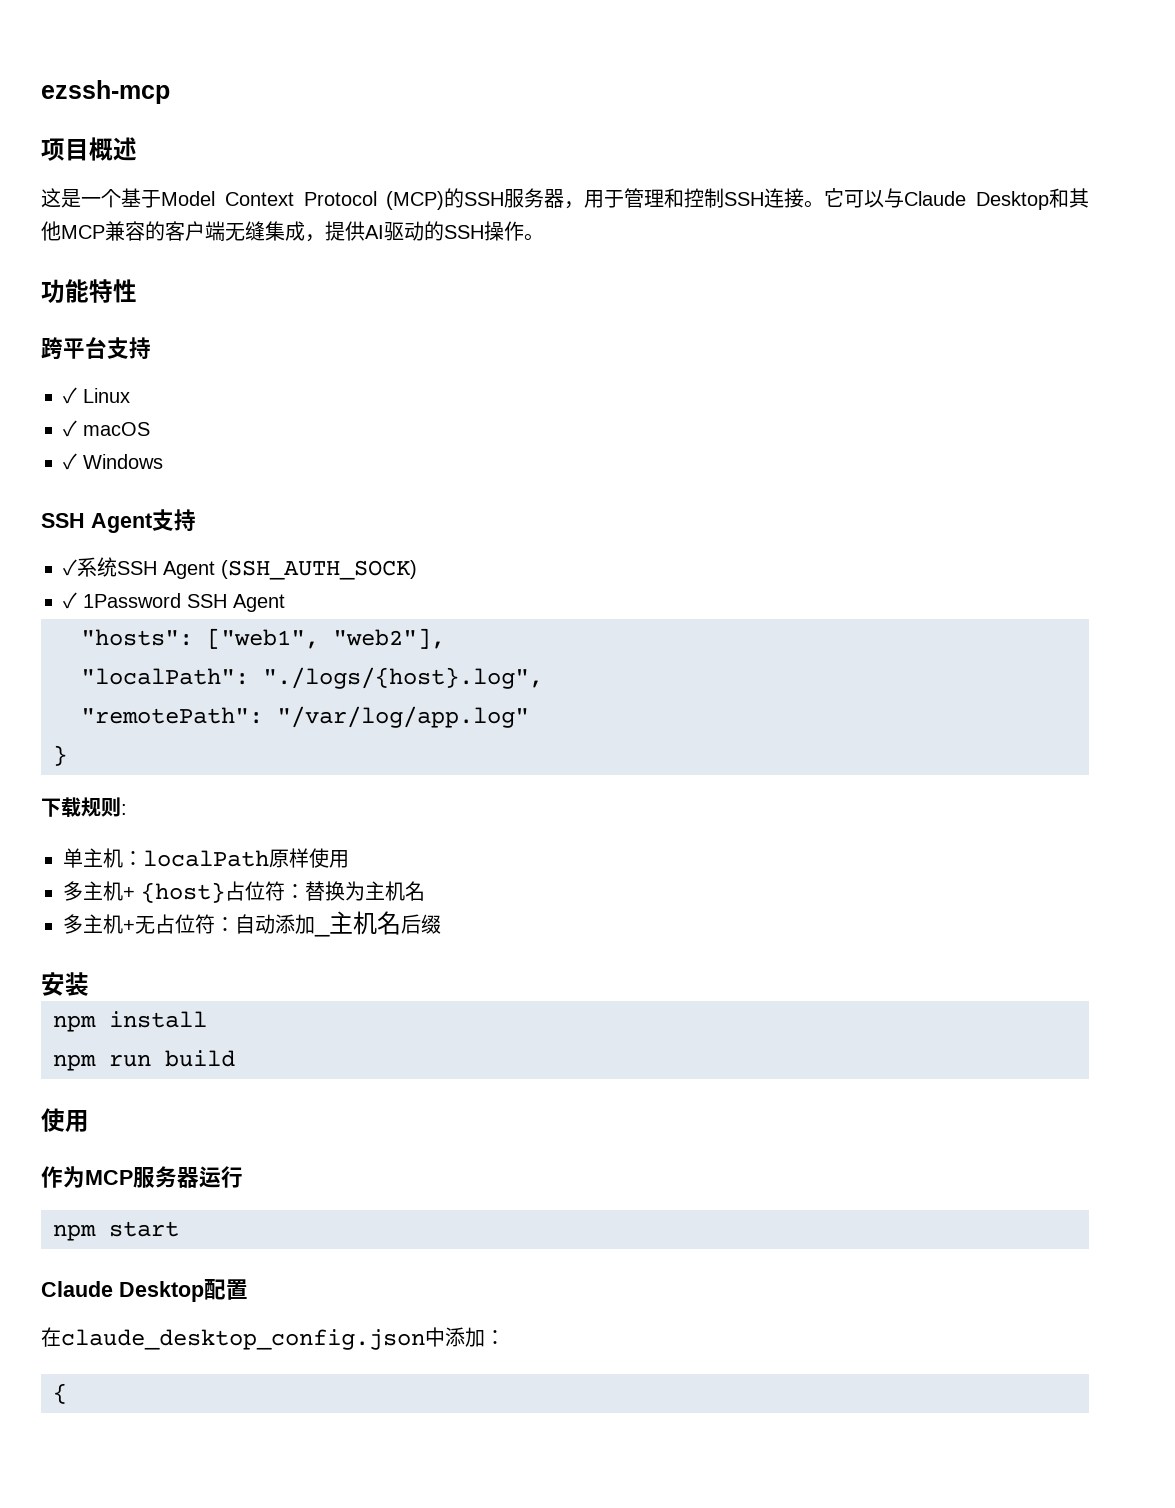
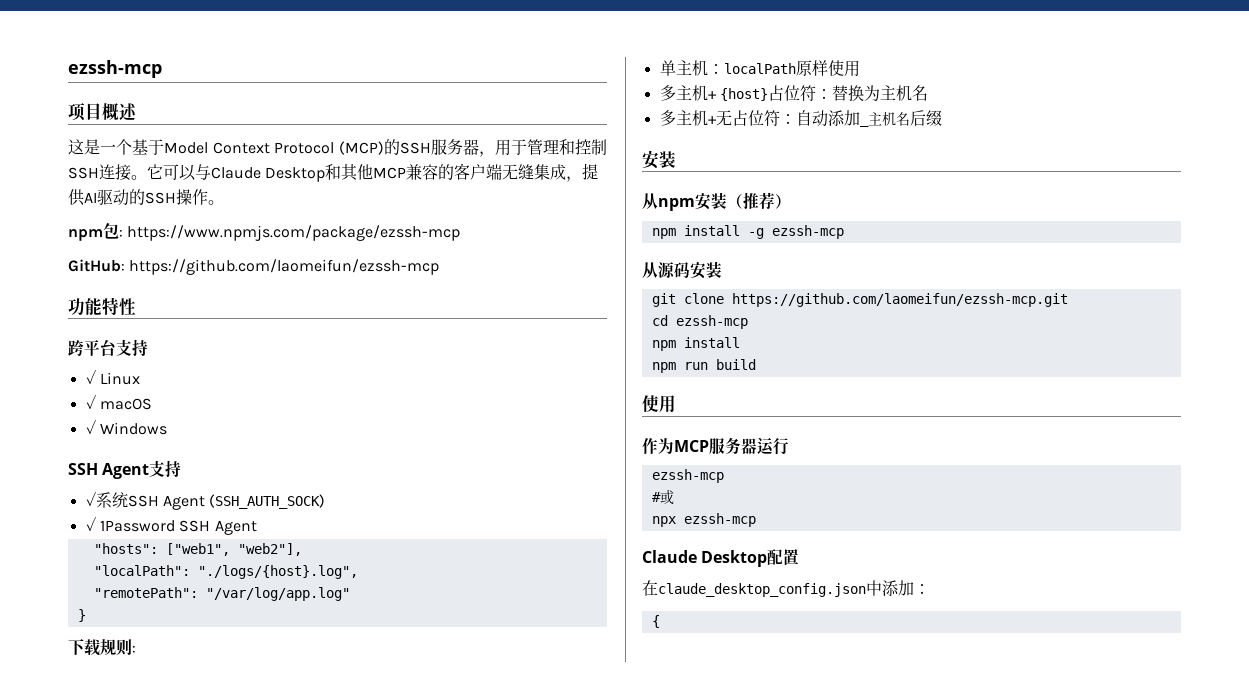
(544, 237) none -> [68,222,461,241] [68,259,440,275] // npm包: https://www.npmjs.com/package/ezssh-mcp // GitHub: https://github.com/laomeifun/ezssh-mcp
(89, 984) none -> [642,192,791,211] [651,225,844,239] [642,261,722,279] [651,293,1068,307] [651,315,748,329] // 从npm安装（推荐） // npm install -g ezssh-mcp // 从源码安装 // git clone https://github.com/laomeifun/ezssh-mcp.git // cd ezssh-mcp
[53,1221,179,1241] npm start -> [651,469,724,483] [651,490,674,505] [651,513,756,527] ezssh-mcp // #或 // npx ezssh-mcp

